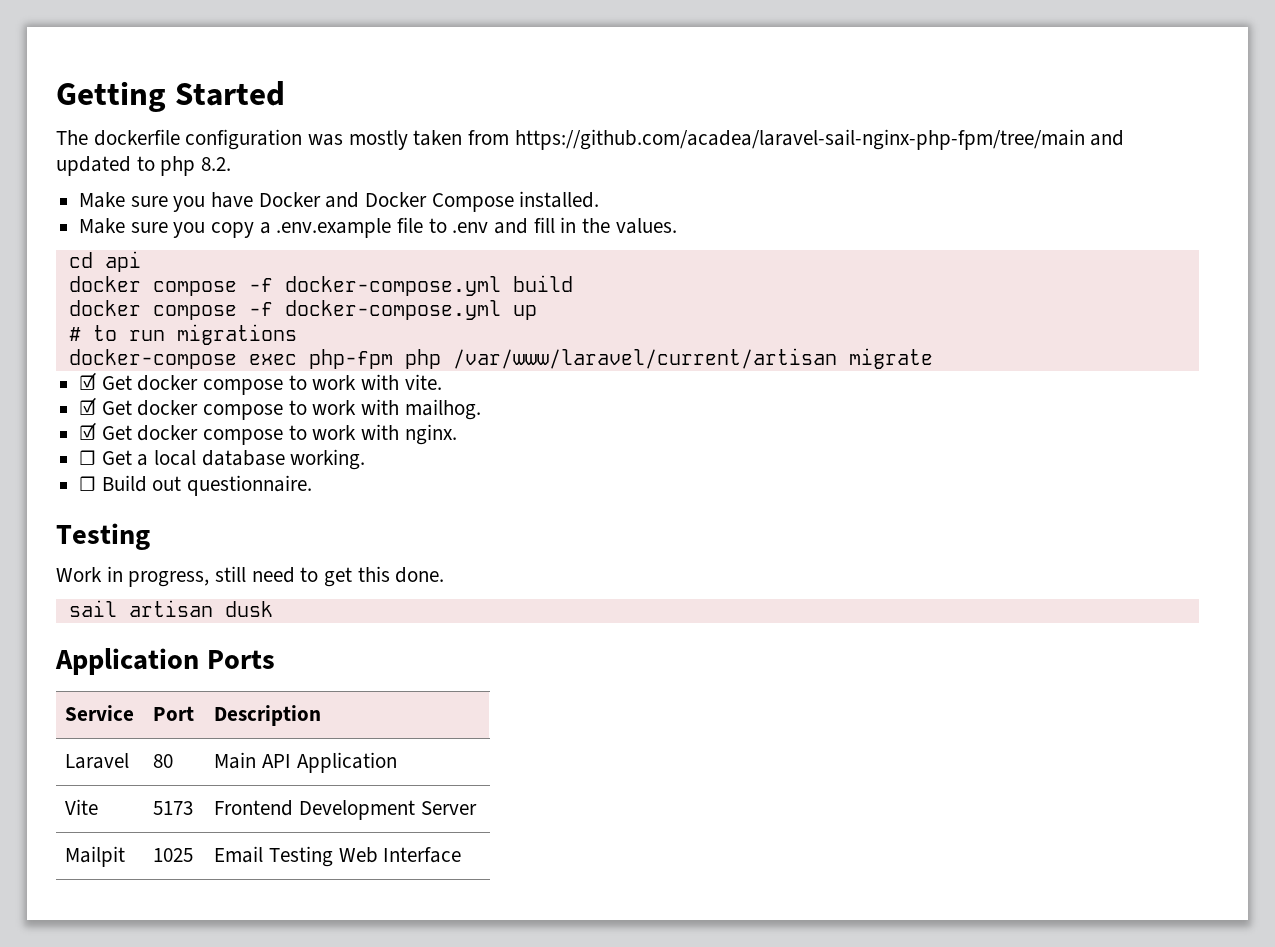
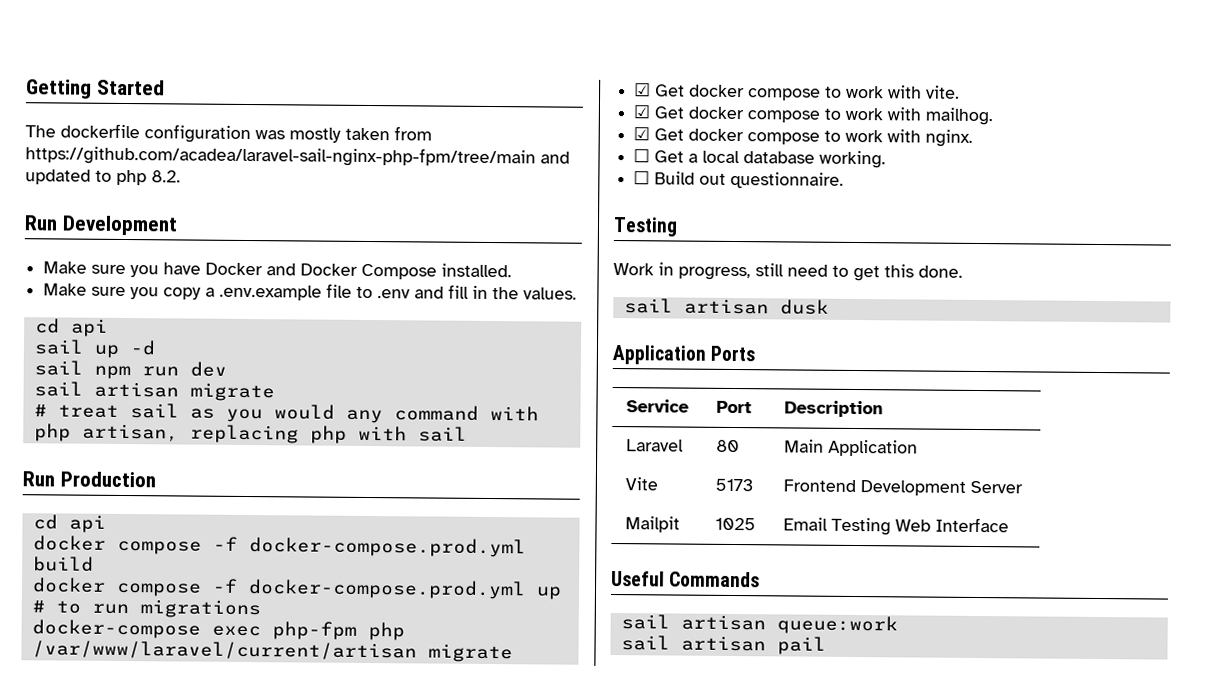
(232, 164) none -> [24,215,178,236] // Run Development
[68,276,501,296] // docker compose -f docker-compose.yml -> [33,339,156,358] [33,360,227,380] [33,381,275,402] [33,403,539,424] [33,423,467,444] [22,471,156,488] [32,514,106,533] [32,535,526,558] // sail up -d // sail npm run dev // sail artisan migrate // # treat sail as you would any command with php artisan, replacing php with sail // Run Production // cd api // docker compose -f docker-compose.prod.yml
[284,300,501,320] docker-compose.yml -> [247,579,526,600] docker-compose.prod.yml
[262,754,292,768] API -> (824, 446) none
(462, 855) none -> [611,571,761,588] [620,614,898,635] [620,635,826,655] // Useful Commands // sail artisan queue:work // sail artisan pail

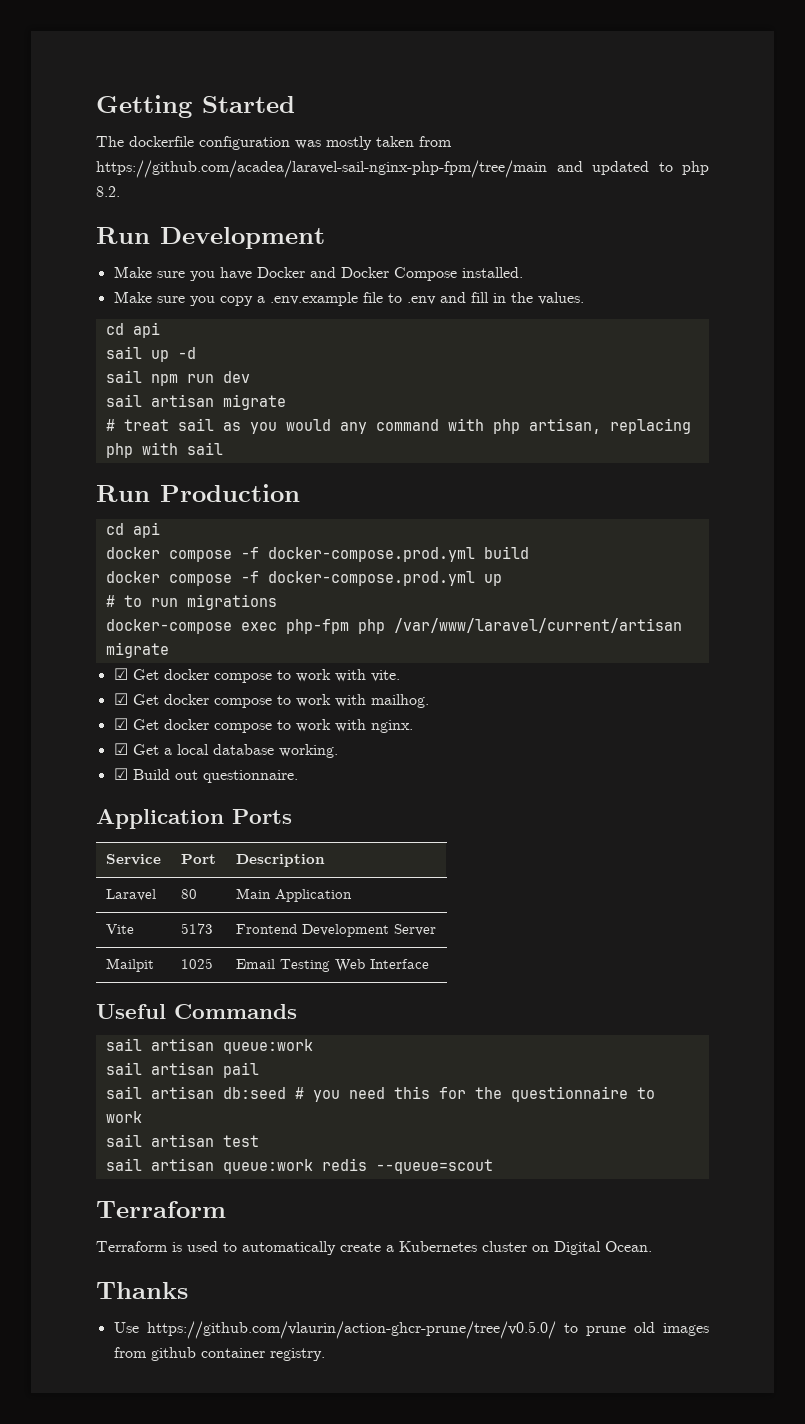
[633,148,651,163] ☐ -> [113,743,128,755] ☑
[633,170,651,185] ☐ -> [113,768,128,780] ☑
[613,217,678,237] [613,262,963,282] [623,298,829,315] // Testing // Work in progress, still need to get this done. // sail artisan dusk -> (298, 776) none
(826, 645) none -> [105,1086,655,1102] [105,1111,142,1123] [105,1134,259,1147] [105,1158,493,1174] [96,1201,226,1218] [96,1241,652,1255] [96,1282,188,1299] [113,1321,709,1339] [113,1347,325,1361] // sail artisan db:seed # you need this for the questionnaire to work // sail artisan test // sail artisan queue:work redis --queue=scout // Terraform // Terraform is used to automatically create a Kubernetes cluster on Digital Ocean. // Thanks // Use https://github.com/vlaurin/action-ghcr-prune/tree/v0.5.0/ to prune old images from github container registry.

